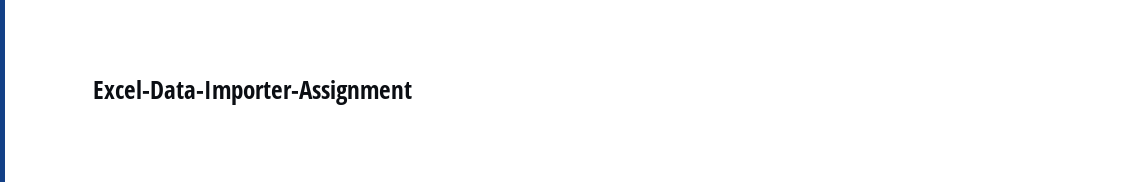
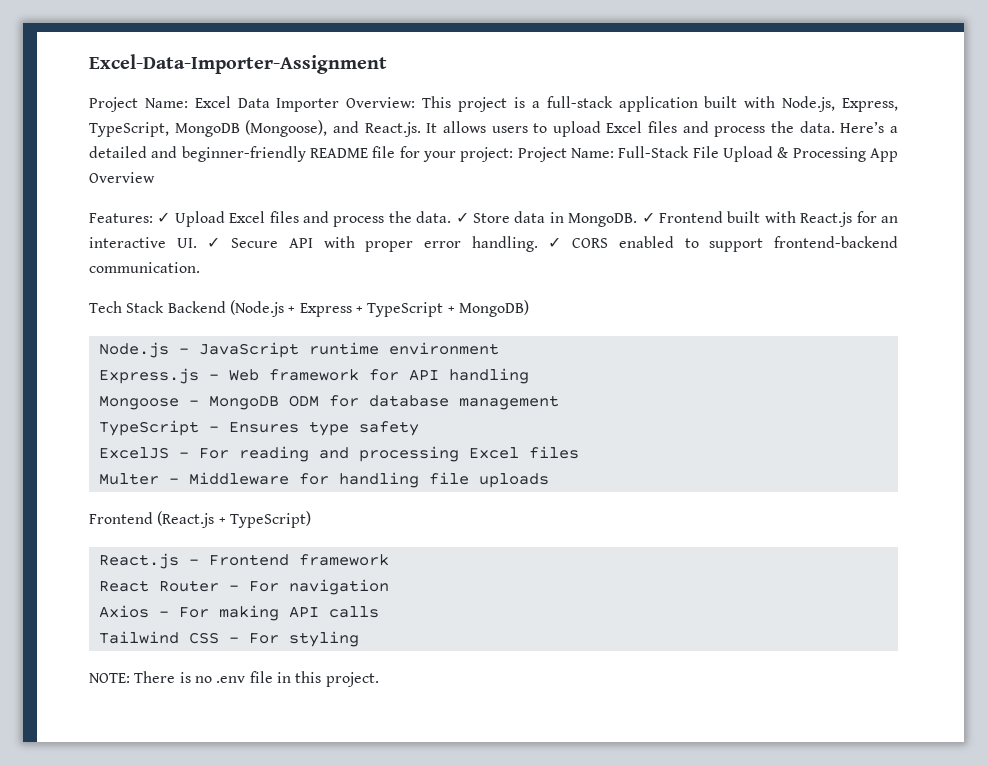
(412, 92) none -> [89,96,899,112] [89,120,898,137] [89,146,899,162] [89,172,155,183] [89,211,898,227] [89,236,898,252] [89,262,200,273] [89,300,529,317] [98,342,499,358] [98,368,529,384] [98,395,559,410] [98,420,419,436] [98,446,579,462] [98,472,549,488] [89,511,311,528] [98,553,389,569] [98,579,389,595] [98,605,379,621] [98,631,359,647] [89,671,379,687] // Project Name: Excel Data Importer Overview: This project is a full-stack application built with Node.js, Express, TypeScript, MongoDB (Mongoose), and React.js. It allows users to upload Excel files and process the data. Here’s a detailed and beginner-friendly README file for your project: Project Name: Full-Stack File Upload & Processing App Overview // Features: ✓ Upload Excel files and process the data. ✓ Store data in MongoDB. ✓ Frontend built with React.js for an interactive UI. ✓ Secure API with proper error handling. ✓ CORS enabled to support frontend-backend communication. // Tech Stack Backend (Node.js + Express + TypeScript + MongoDB) // Node.js - JavaScript runtime environment // Express.js - Web framework for API handling // Mongoose - MongoDB ODM for database management // TypeScript - Ensures type safety // ExcelJS - For reading and processing Excel files // Multer - Middleware for handling file uploads // Frontend (React.js + TypeScript) // React.js - Frontend framework // React Router - For navigation // Axios - For making API calls // Tailwind CSS - For styling // NOTE: There is no .env file in this project.

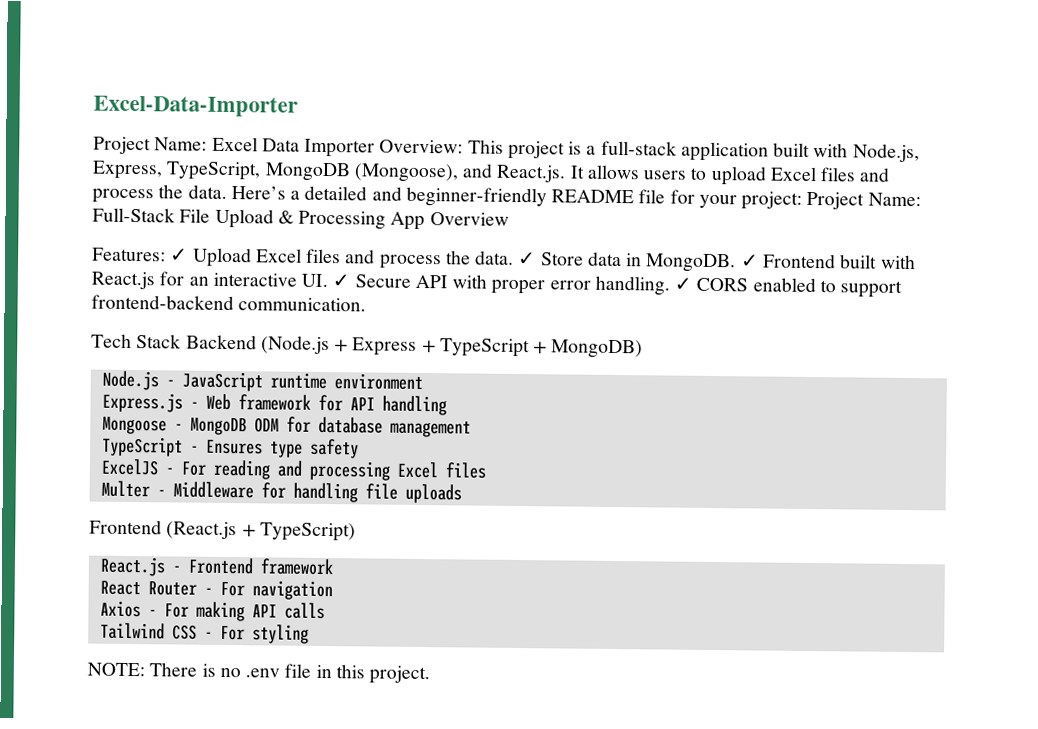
[89,54,387,74] Excel-Data-Importer-Assignment -> [93,95,298,118] Excel-Data-Importer

